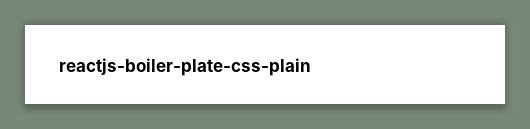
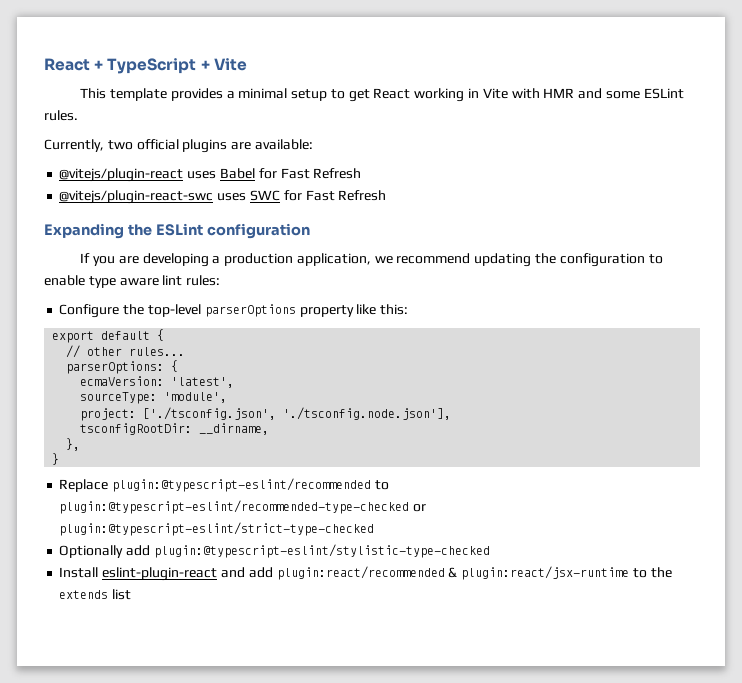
[59,58,311,76] reactjs-boiler-plate-css-plain -> [44,58,247,74] [80,88,684,102] [44,110,78,121] [44,139,313,153] [59,168,362,182] [59,190,387,204] [44,223,310,239] [80,253,663,267] [44,275,221,288] [59,304,409,318] [52,329,165,343] [66,345,186,358] [66,360,179,374] [80,376,235,388] [80,392,228,404] [80,407,452,421] [80,423,270,435] [66,438,81,451] [52,453,60,465] [59,478,389,492] [59,500,427,514] [59,522,375,536] [59,544,490,558] [59,566,672,581] [59,589,132,600] React + TypeScript + Vite // This template provides a minimal setup to get React working in Vite with HMR and some ESLint rules. // Currently, two official plugins are available: // @vitejs/plugin-react uses Babel for Fast Refresh // @vitejs/plugin-react-swc uses SWC for Fast Refresh // Expanding the ESLint configuration // If you are developing a production application, we recommend updating the configuration to enable type aware lint rules: // Configure the top-level parserOptions property like this: // export default { // // other rules... // parserOptions: { // ecmaVersion: 'latest', // sourceType: 'module', // project: ['./tsconfig.json', './tsconfig.node.json'], // tsconfigRootDir: __dirname, // }, // } // Replace plugin:@typescript-eslint/recommended to plugin:@typescript-eslint/recommended-type-checked or plugin:@typescript-eslint/strict-type-checked // Optionally add plugin:@typescript-eslint/stylistic-type-checked // Install eslint-plugin-react and add plugin:react/recommended & plugin:react/jsx-runtime to the extends list

